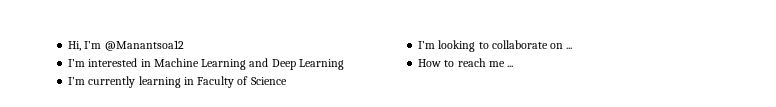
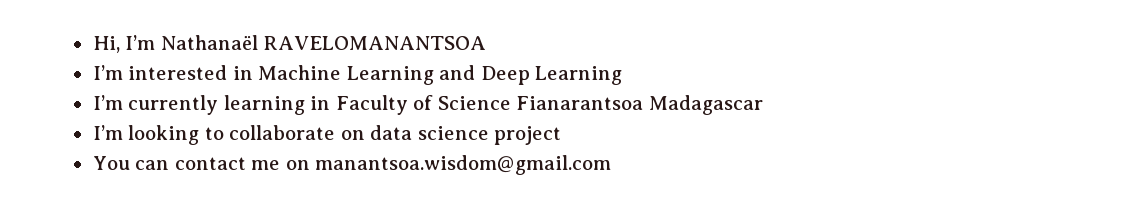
[104,40,184,51] @Manantsoa12 -> [160,35,487,50] Nathanaël RAVELOMANANTSOA
(287, 81) none -> [516,95,763,115] Fianarantsoa Madagascar
[566,47,573,49] [418,58,514,67] ... // How to reach me ... -> [370,125,562,145] [92,155,612,175] data science project // You can contact me on manantsoa.wisdom@gmail.com

